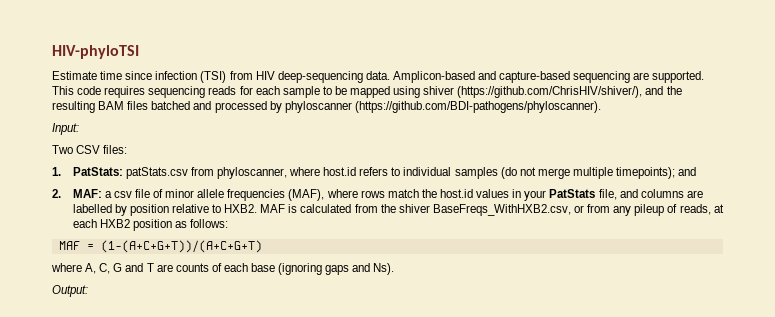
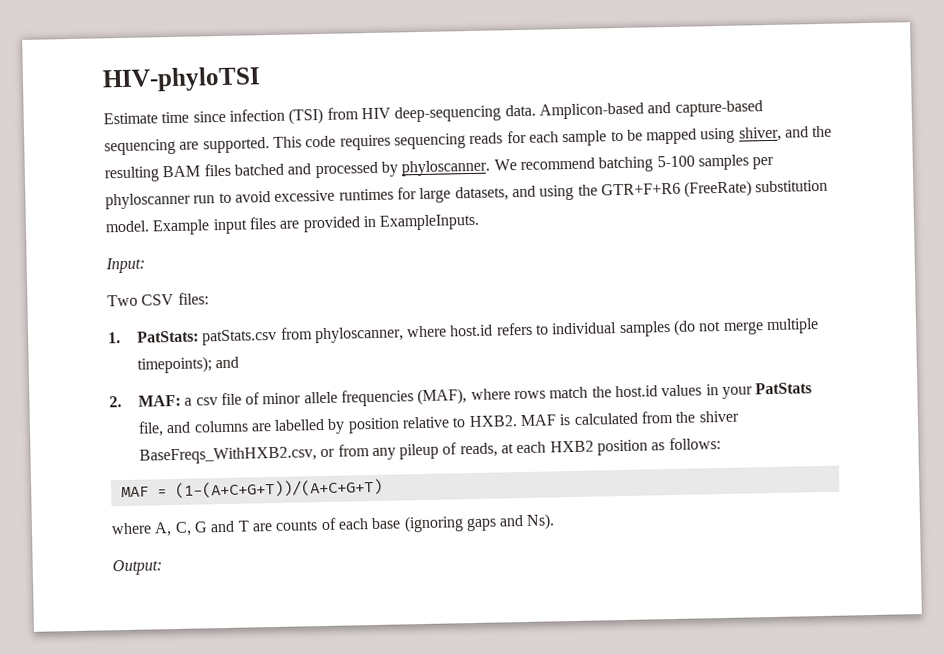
[423,86,643,98] shiver (https://github.com/ChrisHIV/shiver/), -> [738,126,782,142] shiver,
[284,101,601,113] phyloscanner (https://github.com/BDI-pathogens/phyloscanner). -> [401,154,775,177] [105,179,829,210] [105,213,481,236] phyloscanner. We recommend batching 5-100 samples per phyloscanner run to avoid excessive runtimes for large datasets, and using the GTR+F+R6 (FreeRate) substitution model. Example input files are provided in ExampleInputs.

